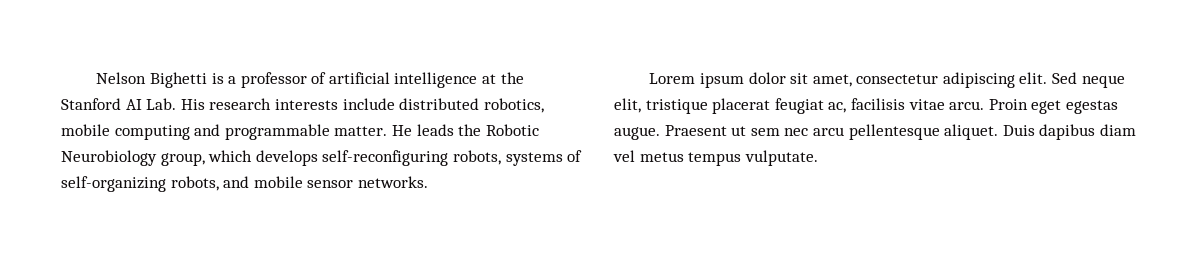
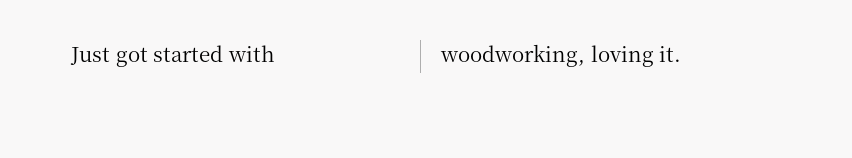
[96,72,524,88] [61,98,544,113] [61,124,539,140] [61,150,583,166] [61,176,428,192] [649,72,1125,88] [614,98,1118,114] [614,124,1136,140] [613,150,818,166] Nelson Bighetti is a professor of artificial intelligence at the Stanford AI Lab. His research interests include distributed robotics, mobile computing and programmable matter. He leads the Robotic Neurobiology group, which develops self-reconfiguring robots, systems of self-organizing robots, and mobile sensor networks. // Lorem ipsum dolor sit amet, consectetur adipiscing elit. Sed neque elit, tristique placerat feugiat ac, facilisis vitae arcu. Proin eget egestas augue. Praesent ut sem nec arcu pellentesque aliquet. Duis dapibus diam vel metus tempus vulputate. -> [70,44,682,67] Just got started with woodworking, loving it.

